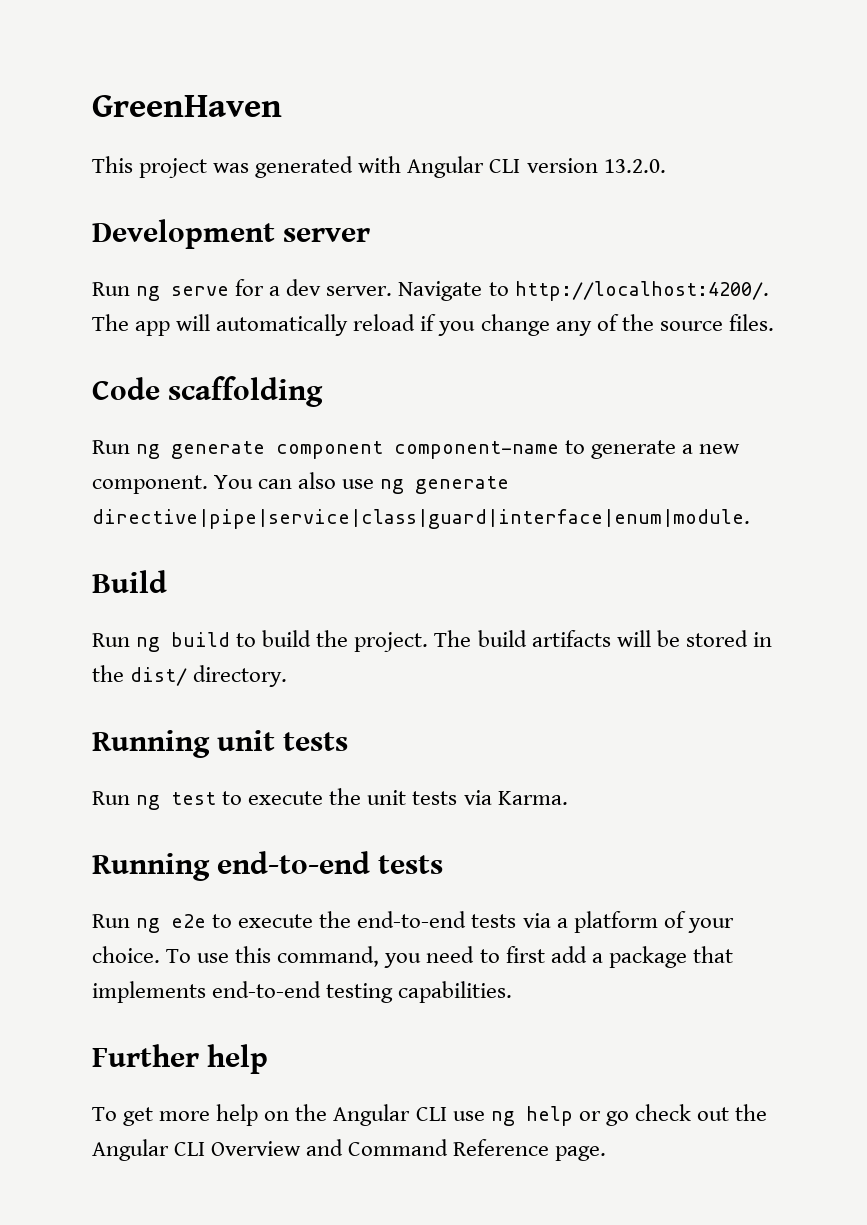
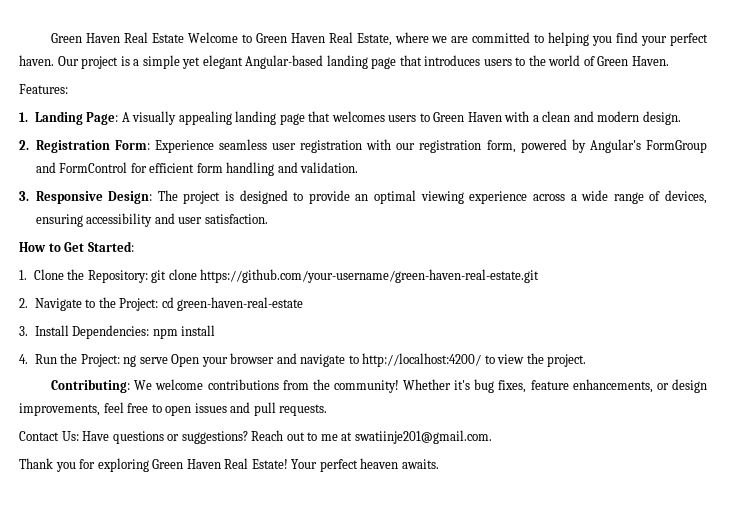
[92,95,282,117] [92,156,666,178] [92,219,371,249] [92,279,769,301] [92,314,774,336] [92,376,324,407] [92,440,741,459] [92,472,510,494] [92,509,750,529] [92,570,167,593] [92,630,772,652] [92,665,288,687] [92,730,349,758] [92,788,568,810] [92,851,444,881] [92,911,734,933] [92,946,733,968] [92,981,513,1003] [92,1044,269,1074] [92,1104,768,1126] [92,1139,607,1161] GreenHaven // This project was generated with Angular CLI version 13.2.0. // Development server // Run ng serve for a dev server. Navigate to http://localhost:4200/. The app will automatically reload if you change any of the source files. // Code scaffolding // Run ng generate component component-name to generate a new component. You can also use ng generate directive|pipe|service|class|guard|interface|enum|module. // Build // Run ng build to build the project. The build artifacts will be stored in the dist/ directory. // Running unit tests // Run ng test to execute the unit tests via Karma. // Running end-to-end tests // Run ng e2e to execute the end-to-end tests via a platform of your choice. To use this command, you need to first add a package that implements end-to-end testing capabilities. // Further help // To get more help on the Angular CLI use ng help or go check out the Angular CLI Overview and Command Reference page. -> [51,32,708,46] [19,55,669,69] [19,84,68,94] [19,111,681,125] [19,139,708,153] [35,162,359,176] [19,190,708,204] [35,213,268,227] [19,241,134,252] [19,269,540,283] [19,297,304,311] [19,325,216,339] [19,353,587,367] [51,379,708,393] [19,402,328,416] [19,430,492,444] [19,458,439,472] Green Haven Real Estate Welcome to Green Haven Real Estate, where we are committed to helping you find your perfect haven. Our project is a simple yet elegant Angular-based landing page that introduces users to the world of Green Haven. // Features: // 1. Landing Page: A visually appealing landing page that welcomes users to Green Haven with a clean and modern design. // 2. Registration Form: Experience seamless user registration with our registration form, powered by Angular's FormGroup and FormControl for efficient form handling and validation. // 3. Responsive Design: The project is designed to provide an optimal viewing experience across a wide range of devices, ensuring accessibility and user satisfaction. // How to Get Started: // 1. Clone the Repository: git clone https://github.com/your-username/green-haven-real-estate.git // 2. Navigate to the Project: cd green-haven-real-estate // 3. Install Dependencies: npm install // 4. Run the Project: ng serve Open your browser and navigate to http://localhost:4200/ to view the project. // Contributing: We welcome contributions from the community! Whether it's bug fixes, feature enhancements, or design improvements, feel free to open issues and pull requests. // Contact Us: Have questions or suggestions? Reach out to me at swatiinje201@gmail.com. // Thank you for exploring Green Haven Real Estate! Your perfect heaven awaits.

